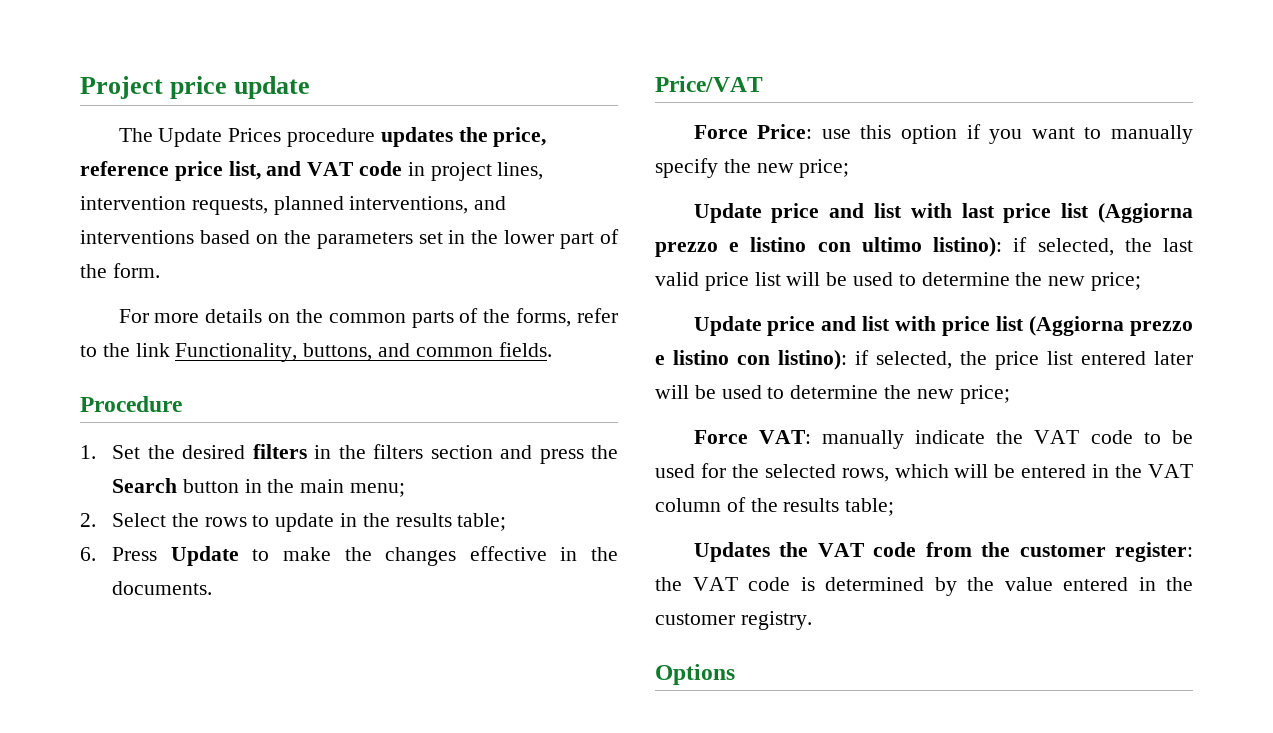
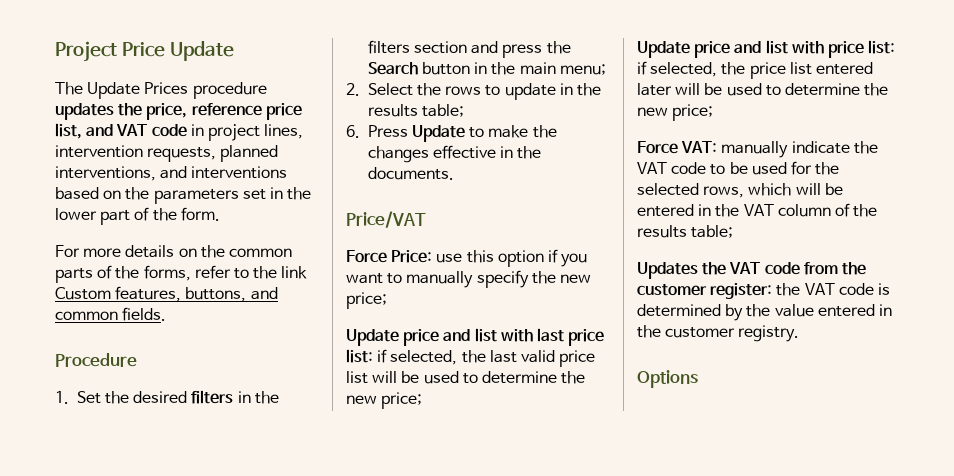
[170,76,311,99] price update -> [122,41,235,61] Price Update
[175,343,298,362] Functionality, -> [55,286,182,302] Custom features,
[1061,203,1193,223] [655,237,1003,257] list (Aggiorna prezzo e listino con ultimo listino): -> [346,349,373,363] list:
[996,316,1193,336] [655,350,847,370] list (Aggiorna prezzo e listino con listino): -> [868,40,896,54] list:

